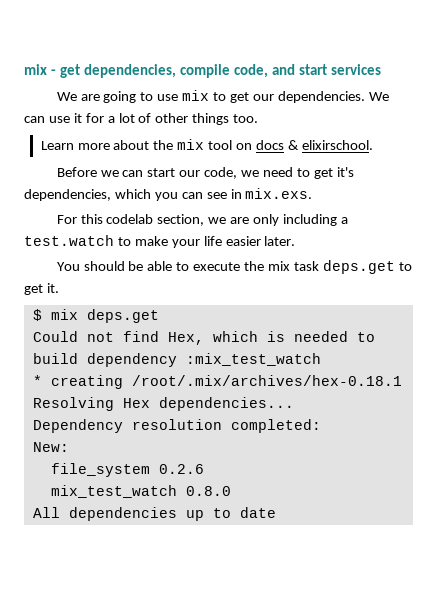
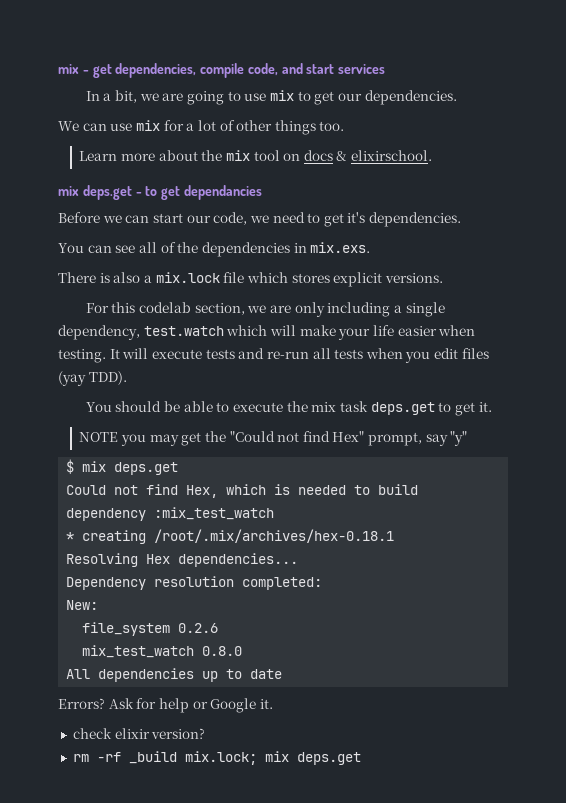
[56,92,77,101] We -> [85,90,159,103] In a bit, we
(365, 97) none -> (457, 97) //
[73,113,82,123] it -> [135,120,160,131] mix
(373, 145) none -> [58,185,262,200] // mix deps.get - to get dependancies
[24,188,313,201] dependencies, which you can see in mix.exs. -> [369,212,462,227] [58,242,371,257] [58,272,443,287] dependencies. // You can see all of the dependencies in mix.exs. // There is also a mix.lock file which stores explicit versions.
[24,235,296,248] test.watch to make your life easier later. -> [405,302,445,317] [58,325,476,340] [58,348,489,363] [58,371,127,386] single dependency, test.watch which will make your life easier when testing. It will execute tests and re-run all tests when you edit files (yay TDD).
(59, 288) none -> [79,431,468,446] // NOTE you may get the "Could not find Hex" prompt, say "y"
(276, 512) none -> [58,698,273,713] [72,728,206,739] [72,751,361,765] // Errors? Ask for help or Google it. // check elixir version? // rm -rf _build mix.lock; mix deps.get

